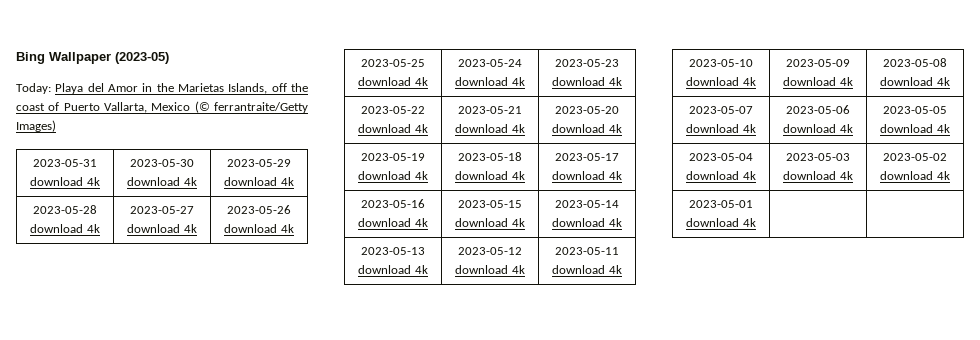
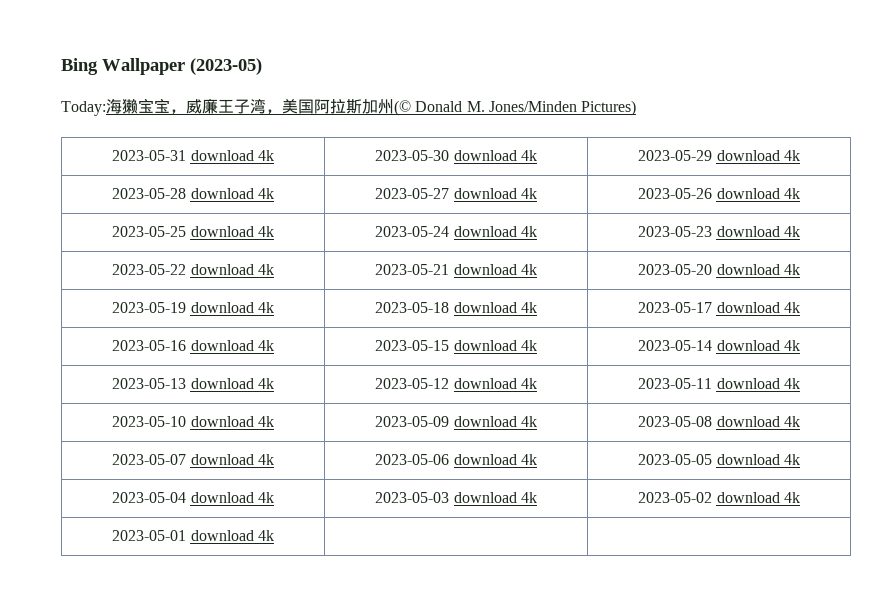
[55,83,308,94] [16,101,308,113] [16,120,56,132] Playa del Amor in the Marietas Islands, off the coast of Puerto Vallarta, Mexico (© ferrantraite/Getty Images) -> [106,98,637,116] 海獭宝宝，威廉王子湾，美国阿拉斯加州(© Donald M. Jones/Minden Pictures)

